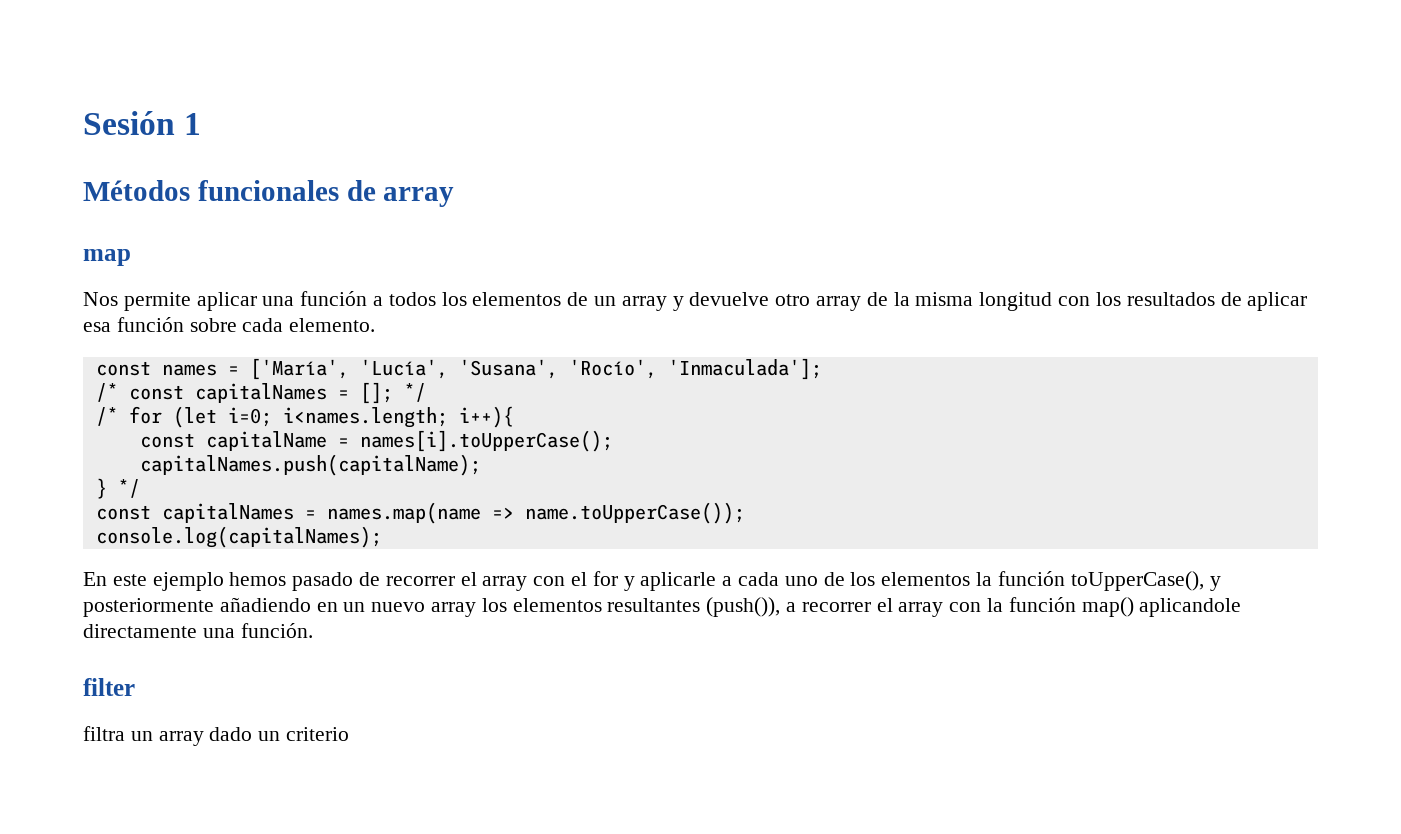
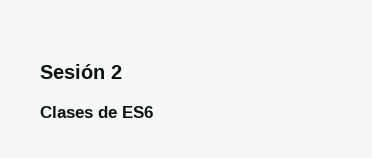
[184,113,202,135] [83,180,455,207] [83,249,131,266] [83,291,1308,311] [83,317,376,332] [95,358,822,380] [95,382,426,404] [95,406,514,428] [139,430,613,452] [139,454,481,476] [95,478,140,499] [95,502,745,524] [95,526,382,548] [83,571,1221,591] [83,597,1242,617] [83,623,313,638] [83,678,135,696] [83,726,350,746] 1 // Métodos funcionales de array // map // Nos permite aplicar una función a todos los elementos de un array y devuelve otro array de la misma longitud con los resultados de aplicar esa función sobre cada elemento. // const names = ['María', 'Lucía', 'Susana', 'Rocío', 'Inmaculada']; // /* const capitalNames = []; */ // /* for (let i=0; i<names.length; i++){ // const capitalName = names[i].toUpperCase(); // capitalNames.push(capitalName); // } */ // const capitalNames = names.map(name => name.toUpperCase()); // console.log(capitalNames); // En este ejemplo hemos pasado de recorrer el array con el for y aplicarle a cada uno de los elementos la función toUpperCase(), y posteriormente añadiendo en un nuevo array los elementos resultantes (push()), a recorrer el array con la función map() aplicandole directamente una función. // filter // filtra un array dado un criterio -> [111,65,122,79] [40,106,153,118] 2 // Clases de ES6

